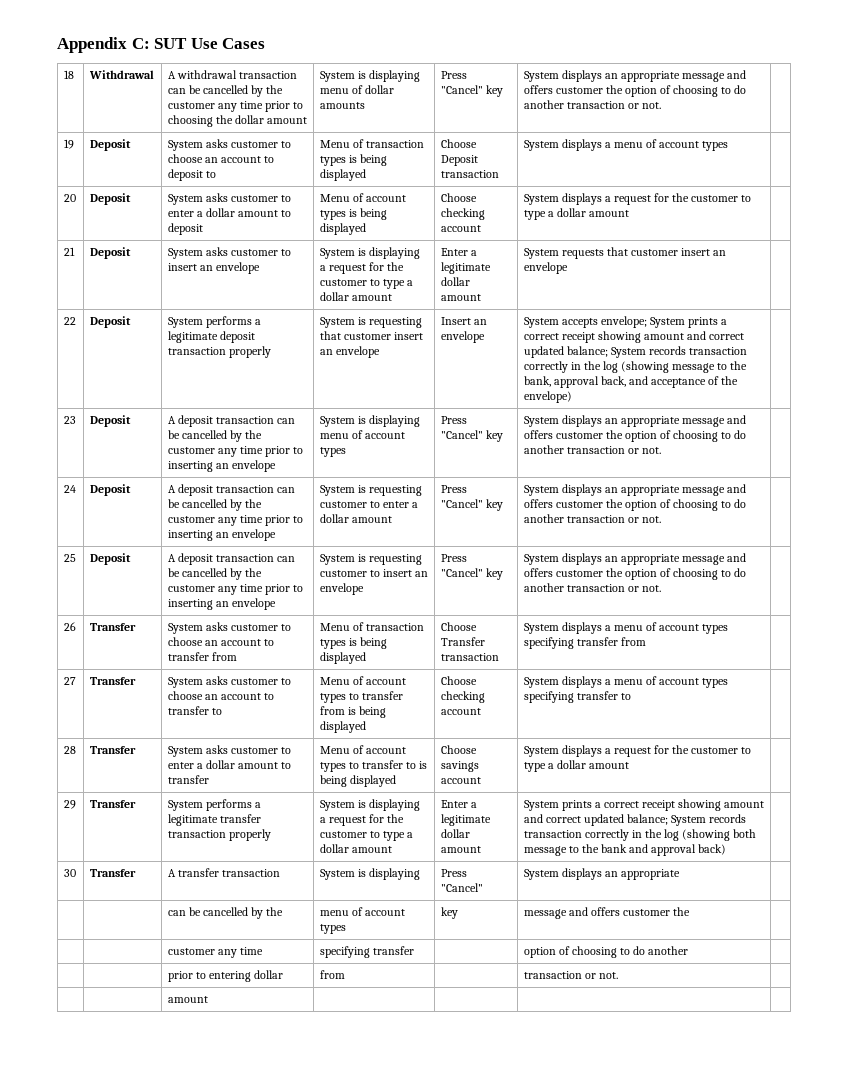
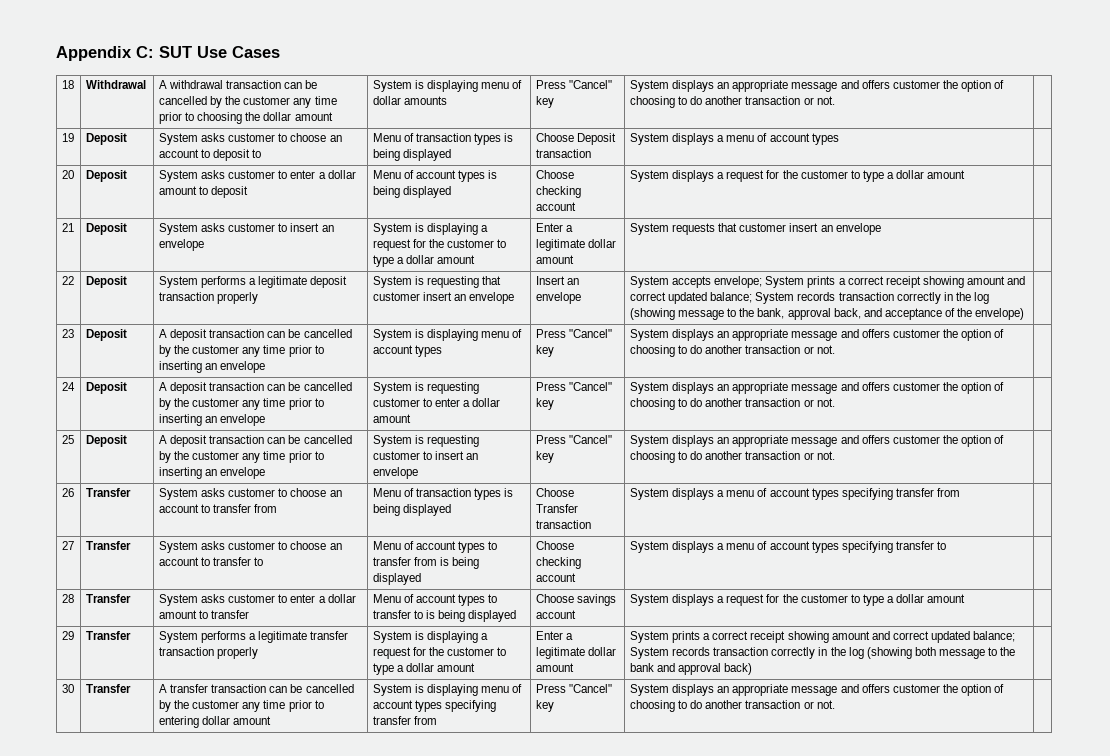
[319,868,420,880] [440,869,467,877] [440,883,483,892] [523,868,680,880] [167,907,283,919] [319,907,405,916] [319,924,346,934] [440,907,458,919] [523,907,690,919] [167,947,263,958] [319,946,414,958] [523,946,689,958] [167,970,283,982] [319,970,345,979] [523,971,618,979] [167,996,208,1003] | System is displaying | Press "Cancel" | System displays an appropriate | // | | can be cancelled by the | menu of account types | key | message and offers customer the | // | | customer any time | specifying transfer | | option of choosing to do another | // | | prior to entering dollar | from | | transaction or not. | // | | amount | | | | -> [269,684,354,693] [158,700,324,712] [158,716,272,728] [372,684,523,696] [372,700,497,712] [372,716,438,725] [535,684,613,693] [535,700,554,712] [629,684,1005,696] [629,700,835,712] can be cancelled by the customer any time prior to entering dollar amount | System is displaying menu of account types specifying transfer from | Press "Cancel" key | System displays an appropriate message and offers customer the option of choosing to do another transaction or not. |

